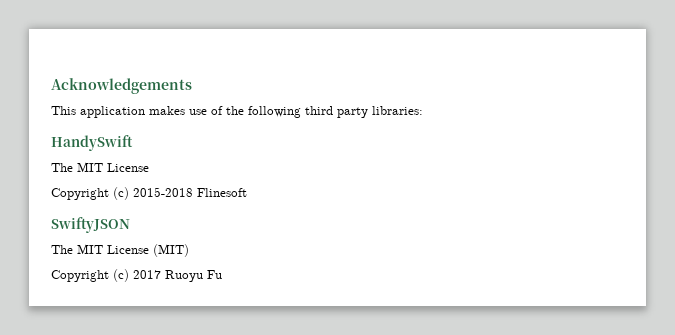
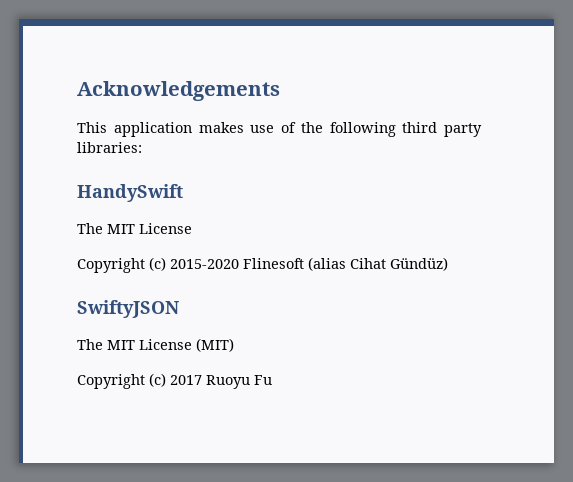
[133,187,193,197] 2015-2018 -> [170,259,239,269] 2015-2020
(247, 192) none -> [308,257,448,271] (alias Cihat Gündüz)

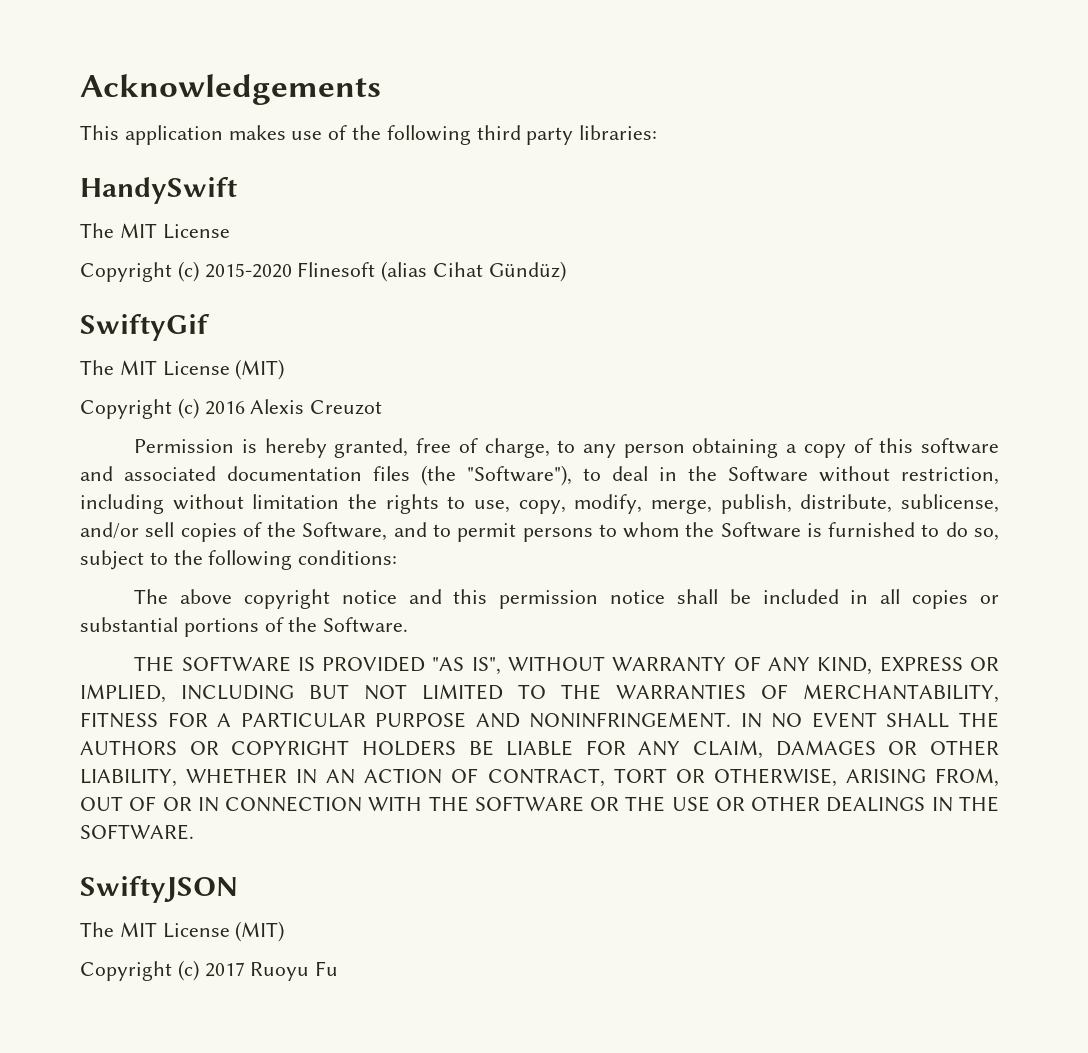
(448, 264) none -> [80,314,210,341] [80,359,285,380] [80,398,383,419] [134,438,999,458] [80,465,999,486] [80,494,999,514] [80,522,1000,542] [80,550,398,570] [134,589,1000,609] [80,617,409,637] [134,656,999,675] [80,684,999,703] [80,712,999,728] [80,740,999,759] [80,768,1000,787] [80,796,999,812] [80,824,194,840] // SwiftyGif // The MIT License (MIT) // Copyright (c) 2016 Alexis Creuzot // Permission is hereby granted, free of charge, to any person obtaining a copy of this software and associated documentation files (the "Software"), to deal in the Software without restriction, including without limitation the rights to use, copy, modify, merge, publish, distribute, sublicense, and/or sell copies of the Software, and to permit persons to whom the Software is furnished to do so, subject to the following conditions: // The above copyright notice and this permission notice shall be included in all copies or substantial portions of the Software. // THE SOFTWARE IS PROVIDED "AS IS", WITHOUT WARRANTY OF ANY KIND, EXPRESS OR IMPLIED, INCLUDING BUT NOT LIMITED TO THE WARRANTIES OF MERCHANTABILITY, FITNESS FOR A PARTICULAR PURPOSE AND NONINFRINGEMENT. IN NO EVENT SHALL THE AUTHORS OR COPYRIGHT HOLDERS BE LIABLE FOR ANY CLAIM, DAMAGES OR OTHER LIABILITY, WHETHER IN AN ACTION OF CONTRACT, TORT OR OTHERWISE, ARISING FROM, OUT OF OR IN CONNECTION WITH THE SOFTWARE OR THE USE OR OTHER DEALINGS IN THE SOFTWARE.

